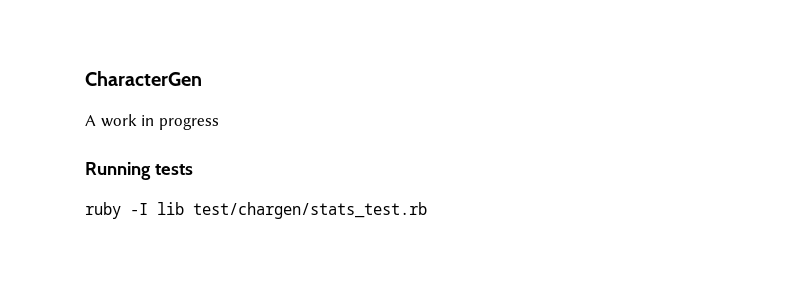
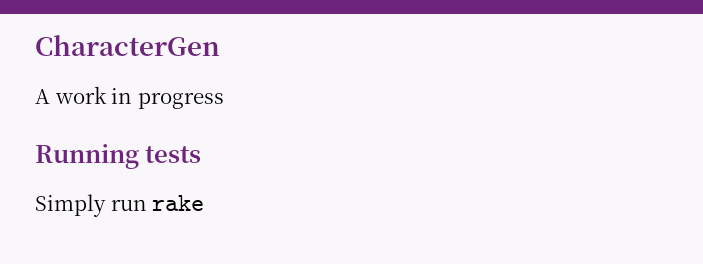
[85,202,427,219] ruby -I lib test/chargen/stats_test.rb -> [35,194,205,217] Simply run rake

